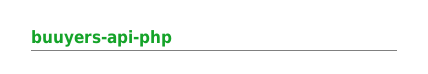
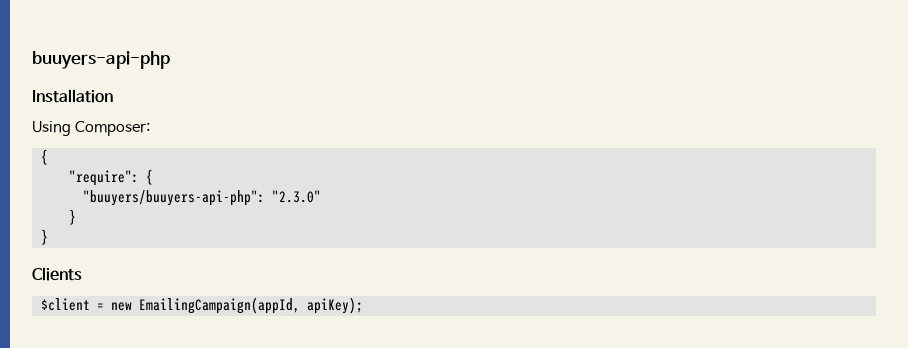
(172, 38) none -> [32,89,113,103] [32,121,150,136] [40,149,48,165] [68,169,153,186] [82,190,321,206] [68,209,76,225] [40,229,48,245] [32,267,82,281] [40,297,363,314] // Installation // Using Composer: // { // "require": { // "buuyers/buuyers-api-php": "2.3.0" // } // } // Clients // $client = new EmailingCampaign(appId, apiKey);

